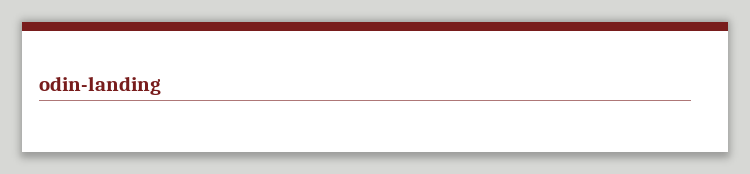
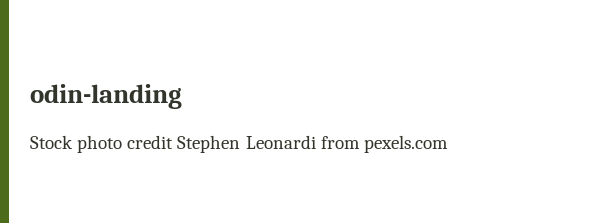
(161, 85) none -> [30,135,448,153] // Stock photo credit Stephen Leonardi from pexels.com

